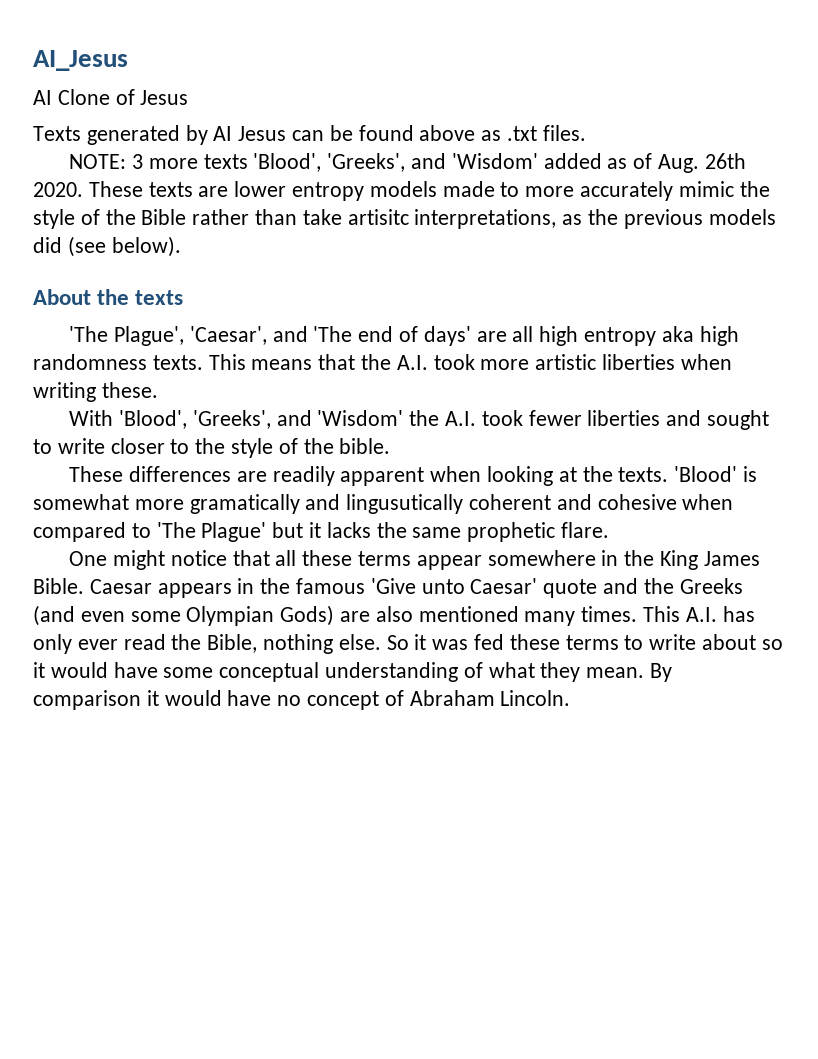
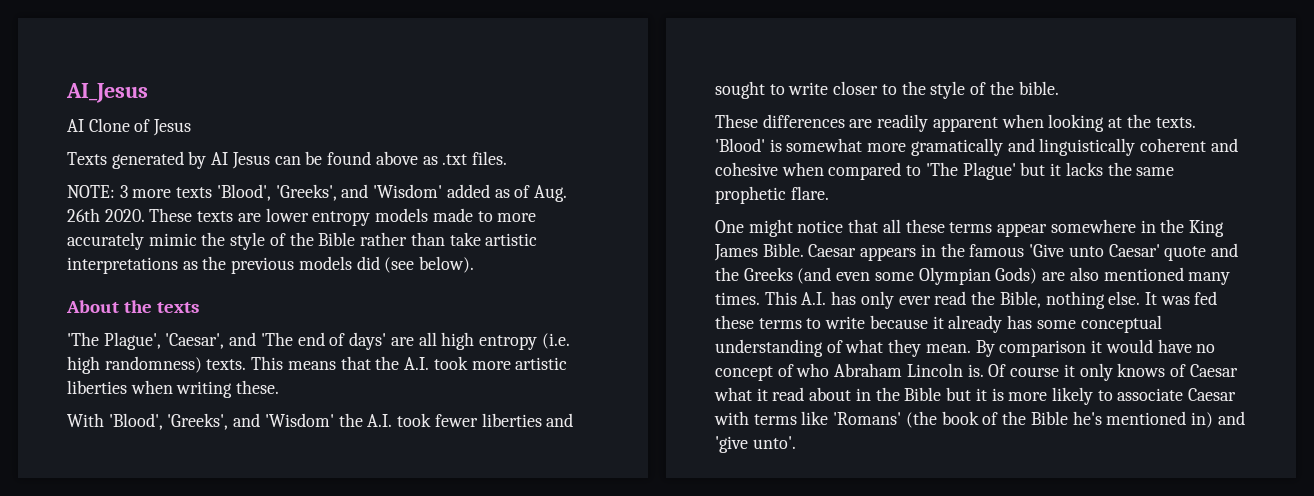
[347,209,557,229] artisitc interpretations, -> [485,233,538,246] [67,257,178,274] artistic interpretations
[661,326,739,346] [33,354,147,370] aka high randomness -> [541,333,570,349] [67,356,202,374] (i.e. high randomness)
[346,494,464,514] lingusutically -> [1039,138,1136,156] linguistically
[386,634,427,650] So it -> [1144,292,1157,305] It
[702,634,783,650] [33,662,158,678] about so it would have -> [869,315,1033,333] because it already has
[409,690,571,706] Abraham Lincoln. -> [796,363,1238,381] [714,387,1237,405] [714,411,1245,428] [715,436,796,453] who Abraham Lincoln is. Of course it only knows of Caesar what it read about in the Bible but it is more likely to associate Caesar with terms like 'Romans' (the book of the Bible he's mentioned in) and 'give unto'.

